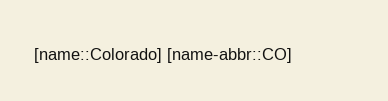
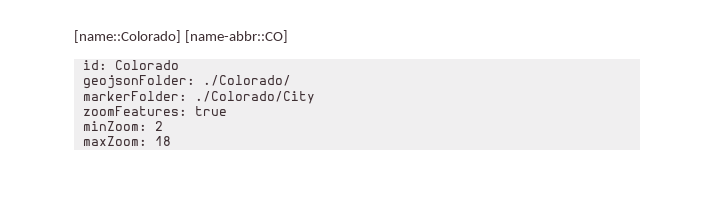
(292, 55) none -> [82,60,179,70] [82,75,291,89] [82,91,315,104] [82,106,227,116] [82,121,163,131] [82,136,171,146] // id: Colorado // geojsonFolder: ./Colorado/ // markerFolder: ./Colorado/City // zoomFeatures: true // minZoom: 2 // maxZoom: 18

